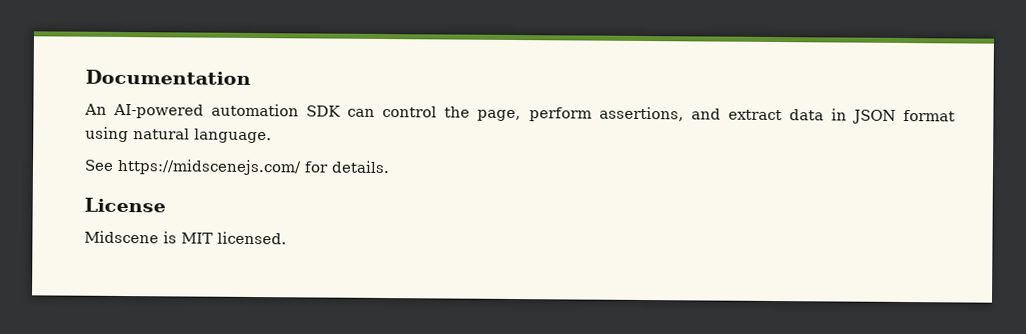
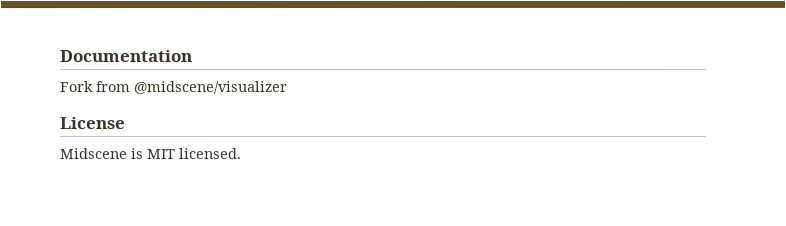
[84,103,956,124] [85,126,272,144] [84,158,390,176] An AI-powered automation SDK can control the page, perform assertions, and extract data in JSON format using natural language. // See https://midscenejs.com/ for details. -> [59,81,287,95] Fork from @midscene/visualizer

